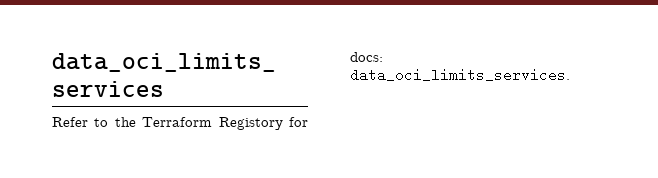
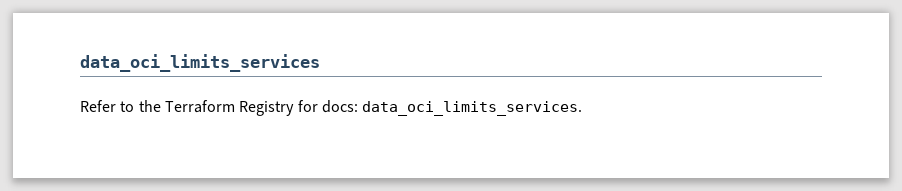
[218,117,283,130] Registory -> [239,101,295,116] Registry

